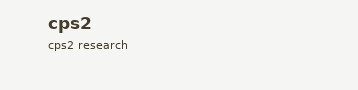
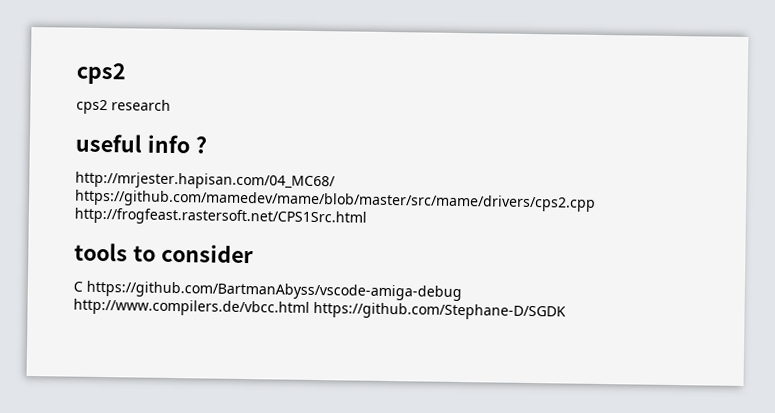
(128, 44) none -> [75,133,207,154] [75,171,336,191] [74,189,596,212] [74,207,367,227] [74,242,254,264] [73,280,462,302] [73,298,566,321] // useful info ? // http://mrjester.hapisan.com/04_MC68/ https://github.com/mamedev/mame/blob/master/src/mame/drivers/cps2.cpp http://frogfeast.rastersoft.net/CPS1Src.html // tools to consider // C https://github.com/BartmanAbyss/vscode-amiga-debug http://www.compilers.de/vbcc.html https://github.com/Stephane-D/SGDK

